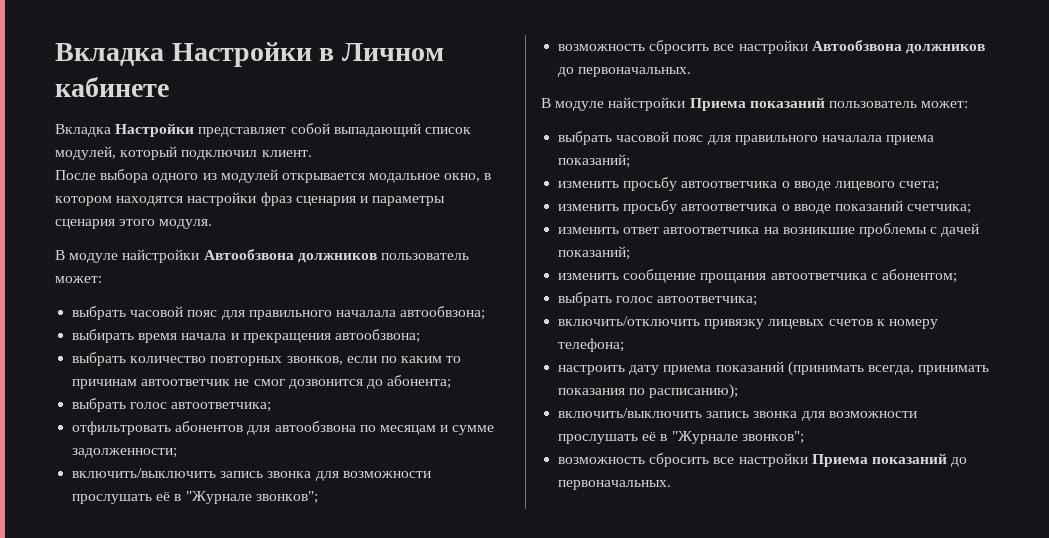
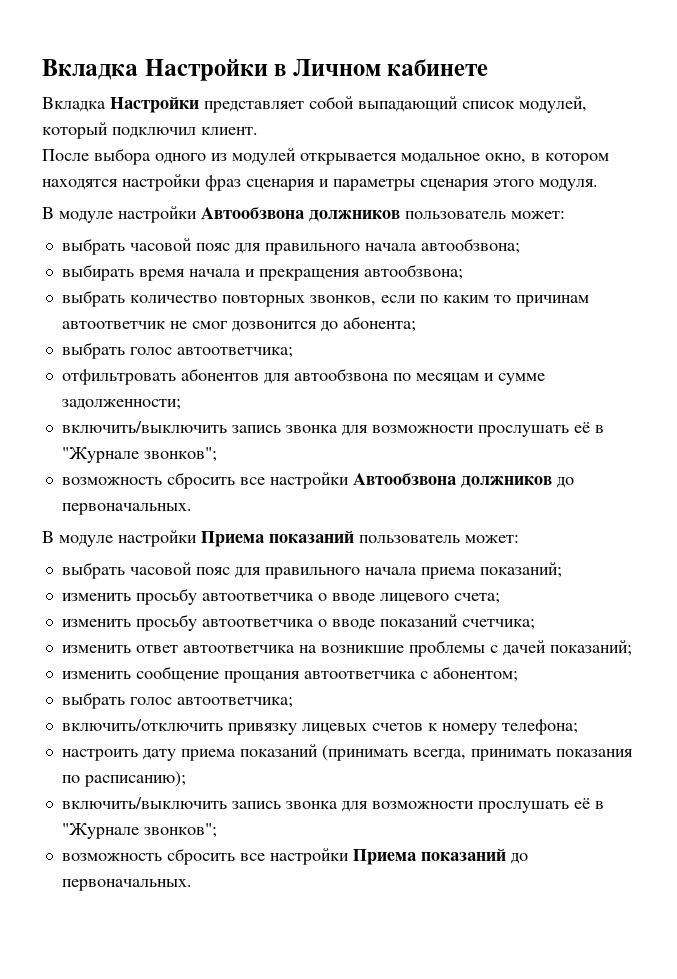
[122,249,200,263] найстройки -> [118,206,197,223] настройки
[335,306,486,320] началала автообвзона; -> [364,238,520,254] начала автообзвона;
[608,97,686,111] найстройки -> [118,530,197,547] настройки
[821,135,882,142] началала -> [364,567,417,575] начала

